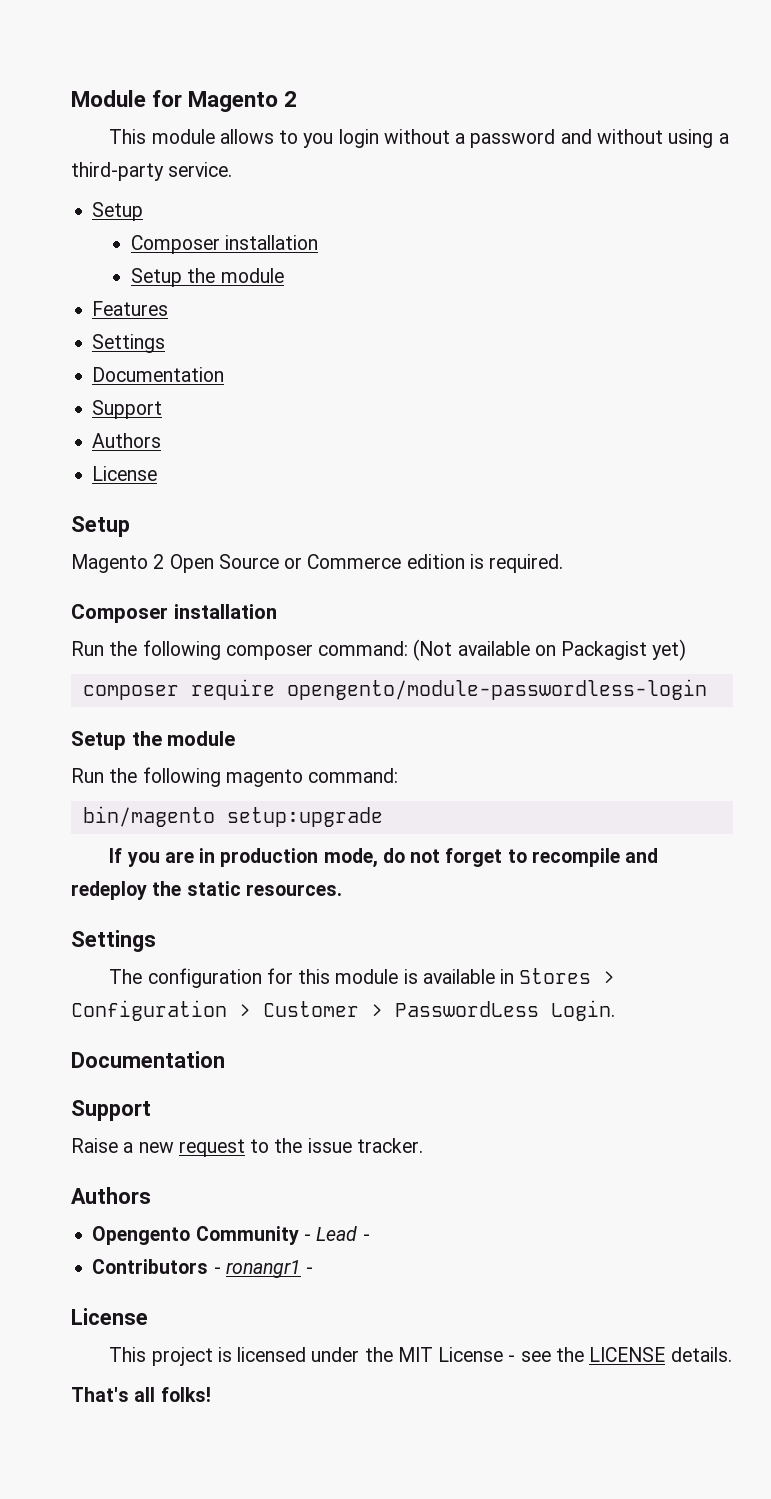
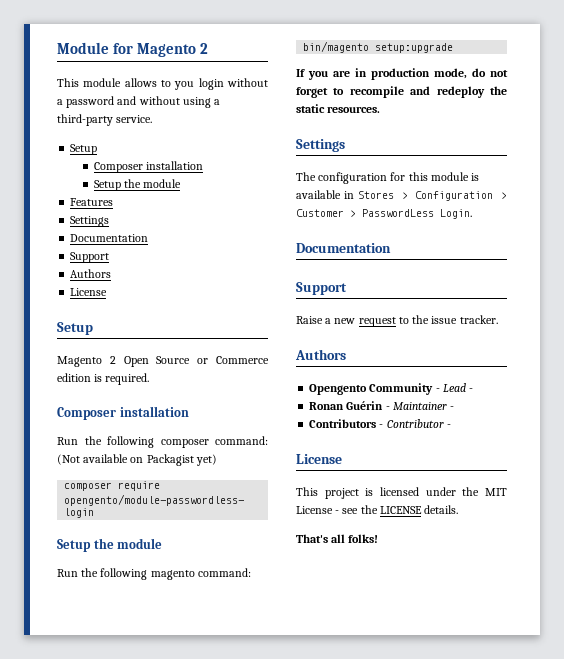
(370, 1237) none -> [309,401,455,410] // Ronan Guérin - Maintainer -
[225,1260,301,1278] ronangr1 -> [386,419,444,428] Contributor

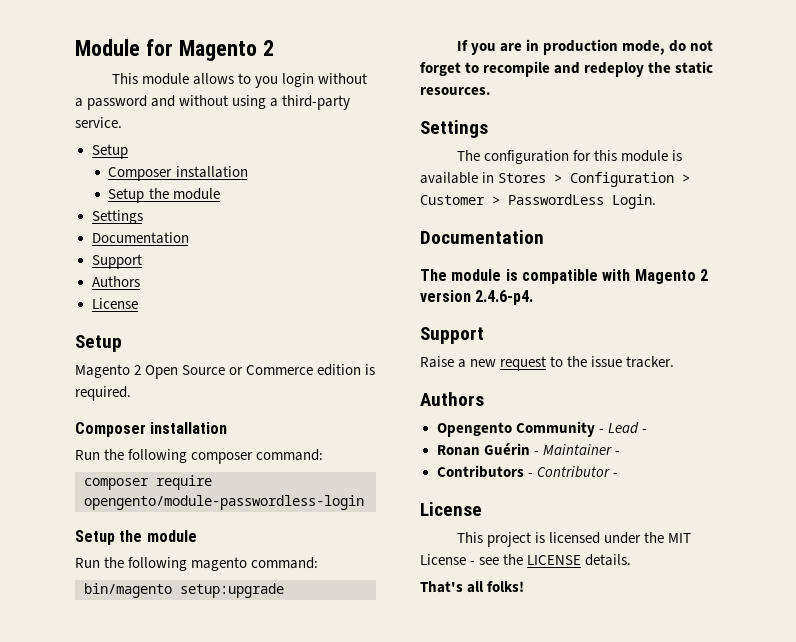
[70,198,114,206] // Features -> (220, 194) none
[57,454,217,466] (Not available on Packagist yet) -> (324, 455) none
(391, 248) none -> [420,269,708,284] [420,290,534,305] // The module is compatible with Magento 2 version 2.4.6-p4.

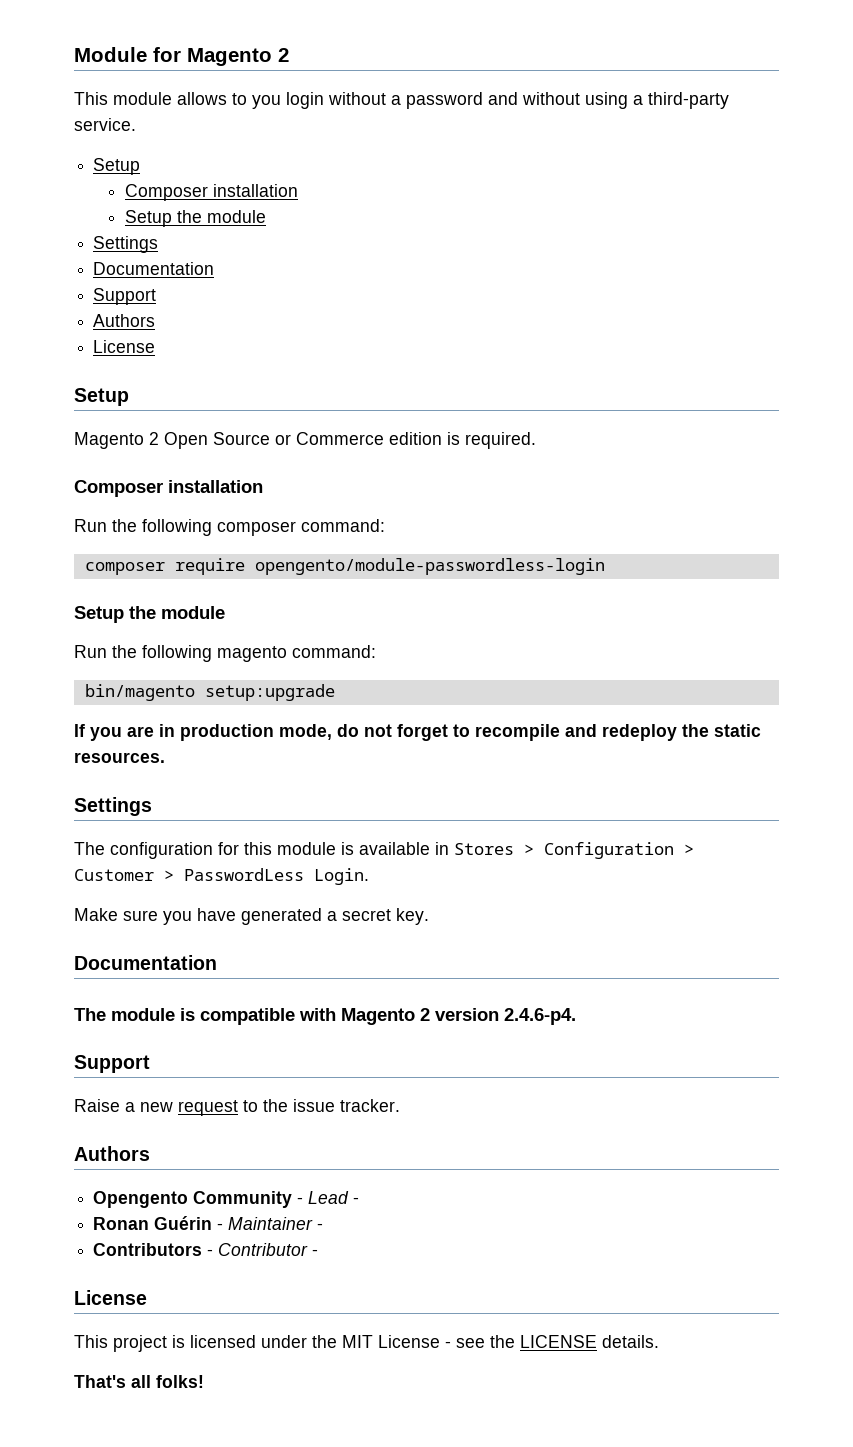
(656, 201) none -> [74,908,429,925] // Make sure you have generated a secret key.

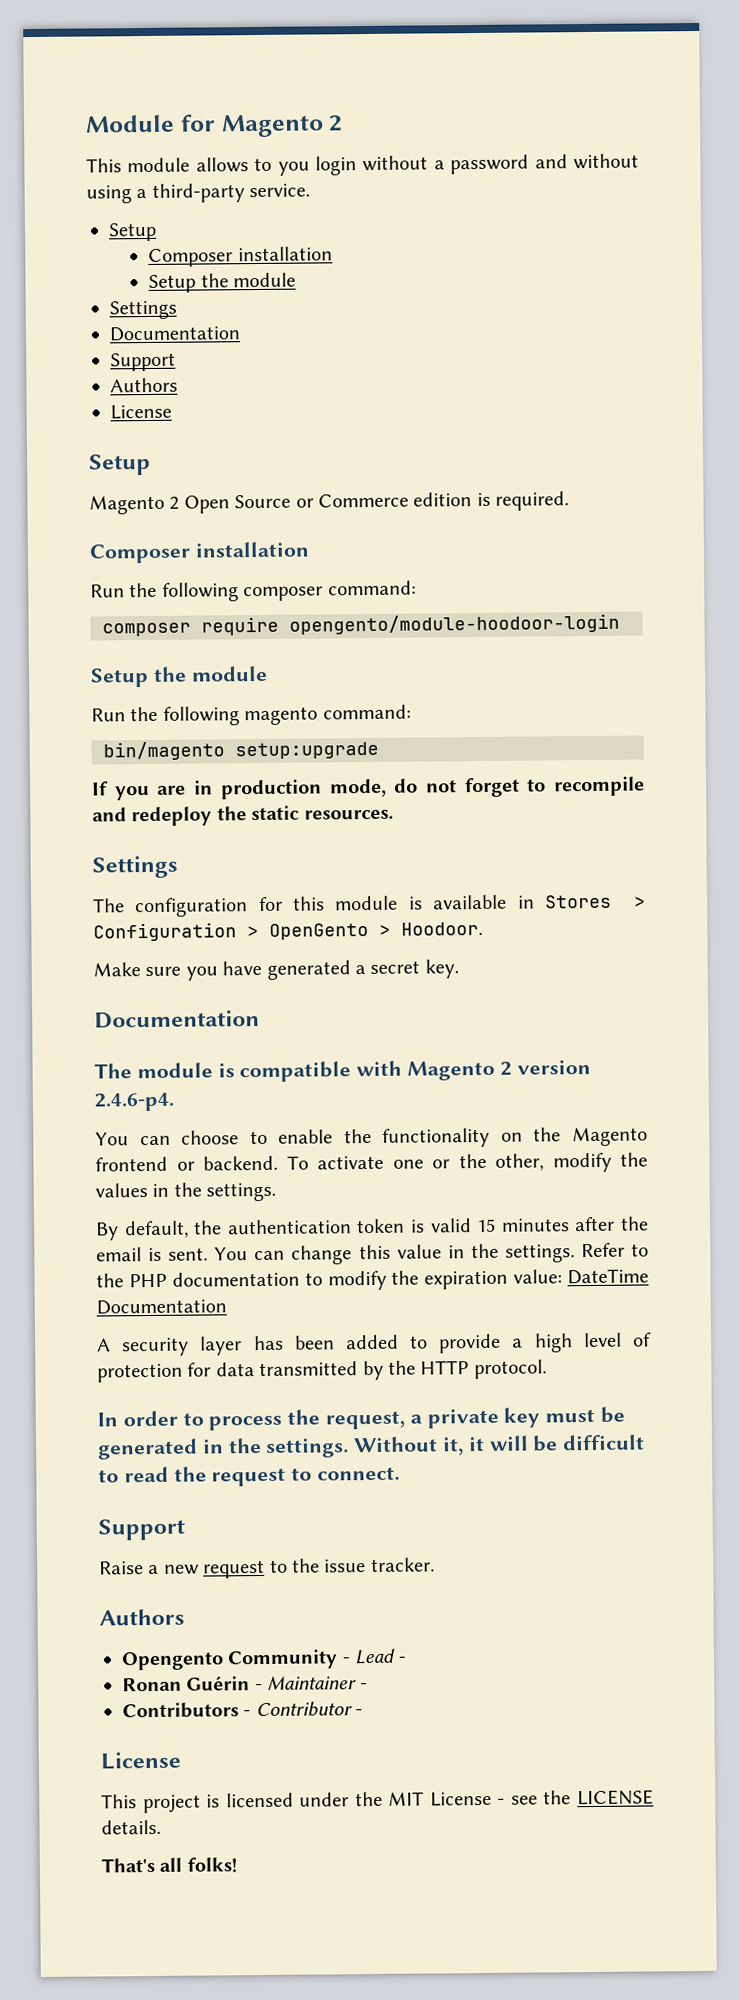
[254,558,605,575] opengento/module-passwordless-login -> [289,613,620,635] opengento/module-hoodoor-login
[74,868,369,885] Customer > PasswordLess Login. -> [269,921,483,940] OpenGento > Hoodoor.
(576, 1016) none -> [95,1126,648,1148] [95,1152,648,1173] [95,1182,277,1202] [96,1216,650,1241] [96,1242,649,1265] [96,1268,649,1291] [96,1299,227,1315] [97,1332,652,1357] [97,1359,547,1383] [97,1406,626,1431] [97,1434,646,1460] [98,1466,401,1487] // You can choose to enable the functionality on the Magento frontend or backend. To activate one or the other, modify the values in the settings. // By default, the authentication token is valid 15 minutes after the email is sent. You can change this value in the settings. Refer to the PHP documentation to modify the expiration value: DateTime Documentation // A security layer has been added to provide a high level of protection for data transmitted by the HTTP protocol. // In order to process the request, a private key must be generated in the settings. Without it, it will be difficult to read the request to connect.

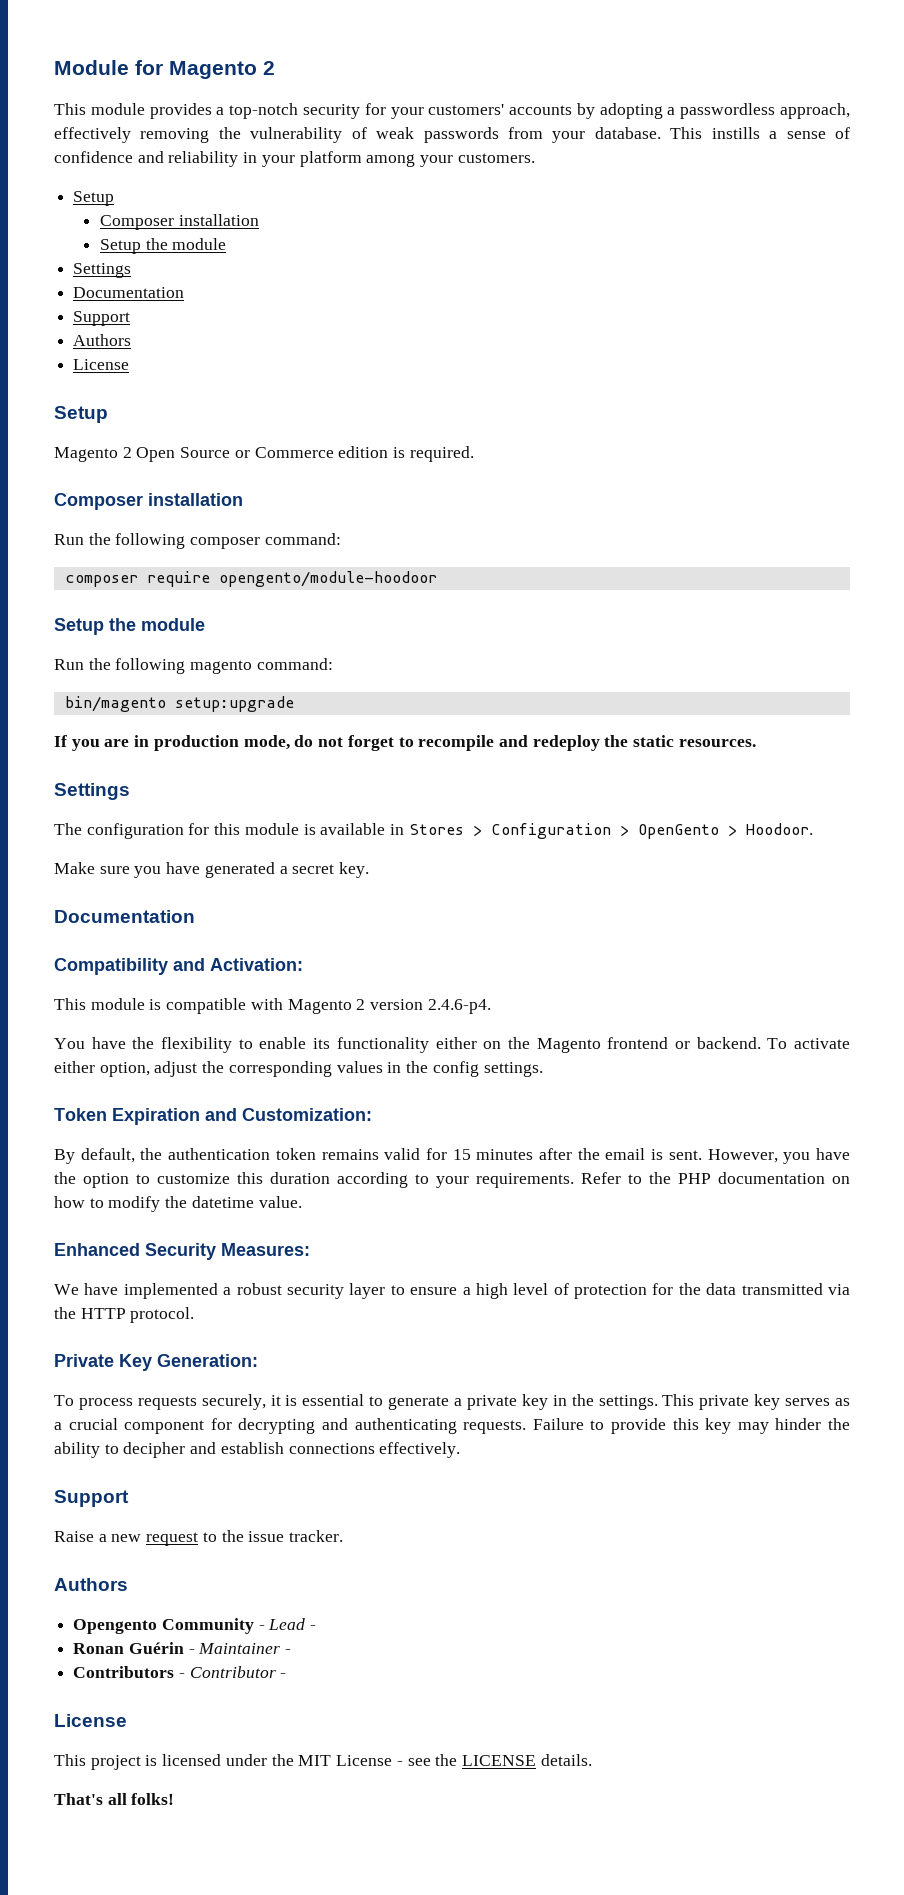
[195,153,639,176] [86,183,311,204] allows to you login without a password and without using a third-party service. -> [149,103,851,119] [54,127,851,143] [54,151,535,167] provides a top-notch security for your customers' accounts by adopting a passwordless approach, effectively removing the vulnerability of weak passwords from your database. This instills a sense of confidence and reliability in your platform among your customers.
[289,613,620,635] opengento/module-hoodoor-login -> [218,571,437,587] opengento/module-hoodoor
[94,1063,132,1079] The -> [54,958,303,975] [54,998,86,1010] Compatibility and Activation: // This
[139,1127,491,1148] can choose to enable the functionality -> [91,1037,477,1053] have the flexibility to enable its functionality either
[392,1152,648,1173] one or the other, modify the -> [54,1061,332,1077] either option, adjust the corresponding
[206,1182,277,1202] settings. -> [432,1061,543,1077] [54,1108,372,1125] config settings. // Token Expiration and Customization:
[410,1218,472,1233] is valid -> [321,1148,447,1160] remains valid for
[214,1243,575,1265] You can change this value in the settings. -> [707,1148,851,1164] [54,1172,574,1188] However, you have the option to customize this duration according to your requirements.
(300, 1279) none -> [832,1176,850,1184] [54,1196,85,1208] on how
[424,1268,649,1290] [96,1299,227,1315] [97,1333,502,1357] expiration value: DateTime Documentation // A security layer has been added to provide -> [191,1196,302,1208] [54,1243,310,1260] [54,1283,458,1299] datetime value. // Enhanced Security Measures: // We have implemented a robust security layer to ensure
(212, 1369) none -> [678,1283,701,1295] the
[362,1360,384,1381] by -> [828,1284,851,1295] via
[97,1406,626,1431] [97,1434,646,1460] [98,1466,401,1487] In order to process the request, a private key must be generated in the settings. Without it, it will be difficult to read the request to connect. -> [54,1354,258,1371] [54,1394,851,1410] [54,1418,851,1434] [54,1442,461,1458] Private Key Generation: // To process requests securely, it is essential to generate a private key in the settings. This private key serves as a crucial component for decrypting and authenticating requests. Failure to provide this key may hinder the ability to decipher and establish connections effectively.

